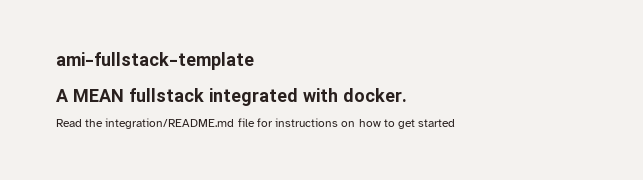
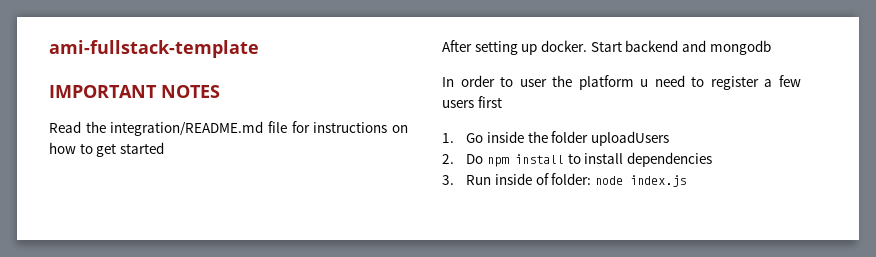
[56,88,407,106] A MEAN fullstack integrated with docker. -> [49,85,220,98] IMPORTANT NOTES
(456, 123) none -> [442,40,771,55] [442,75,801,90] [442,96,502,108] [442,131,669,146] [442,152,712,167] [442,173,686,187] // After setting up docker. Start backend and mongodb // In order to user the platform u need to register a few users first // 1. Go inside the folder uploadUsers // 2. Do npm install to install dependencies // 3. Run inside of folder: node index.js

